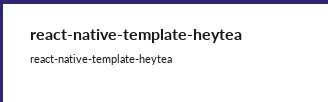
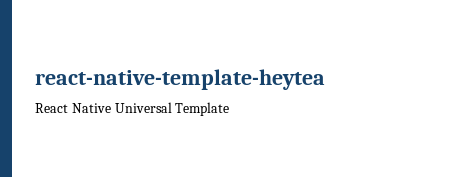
[30,54,172,65] react-native-template-heytea -> [35,102,230,116] React Native Universal Template

